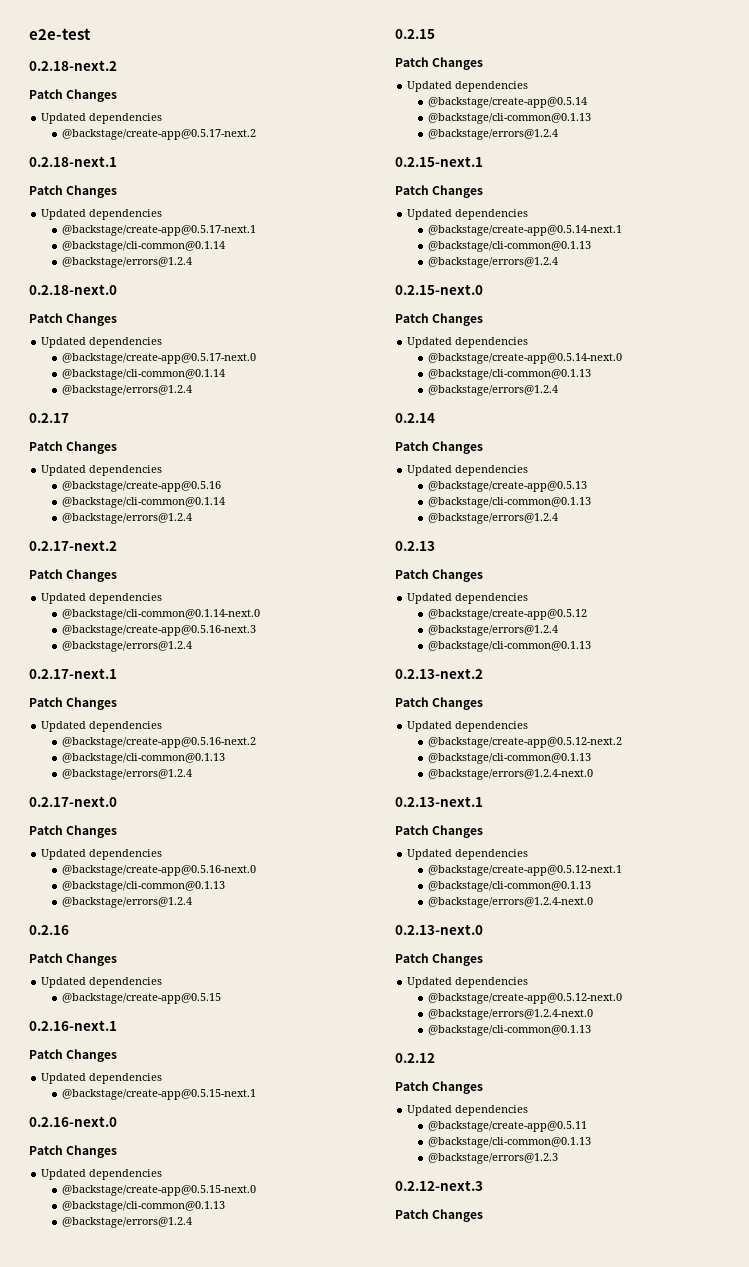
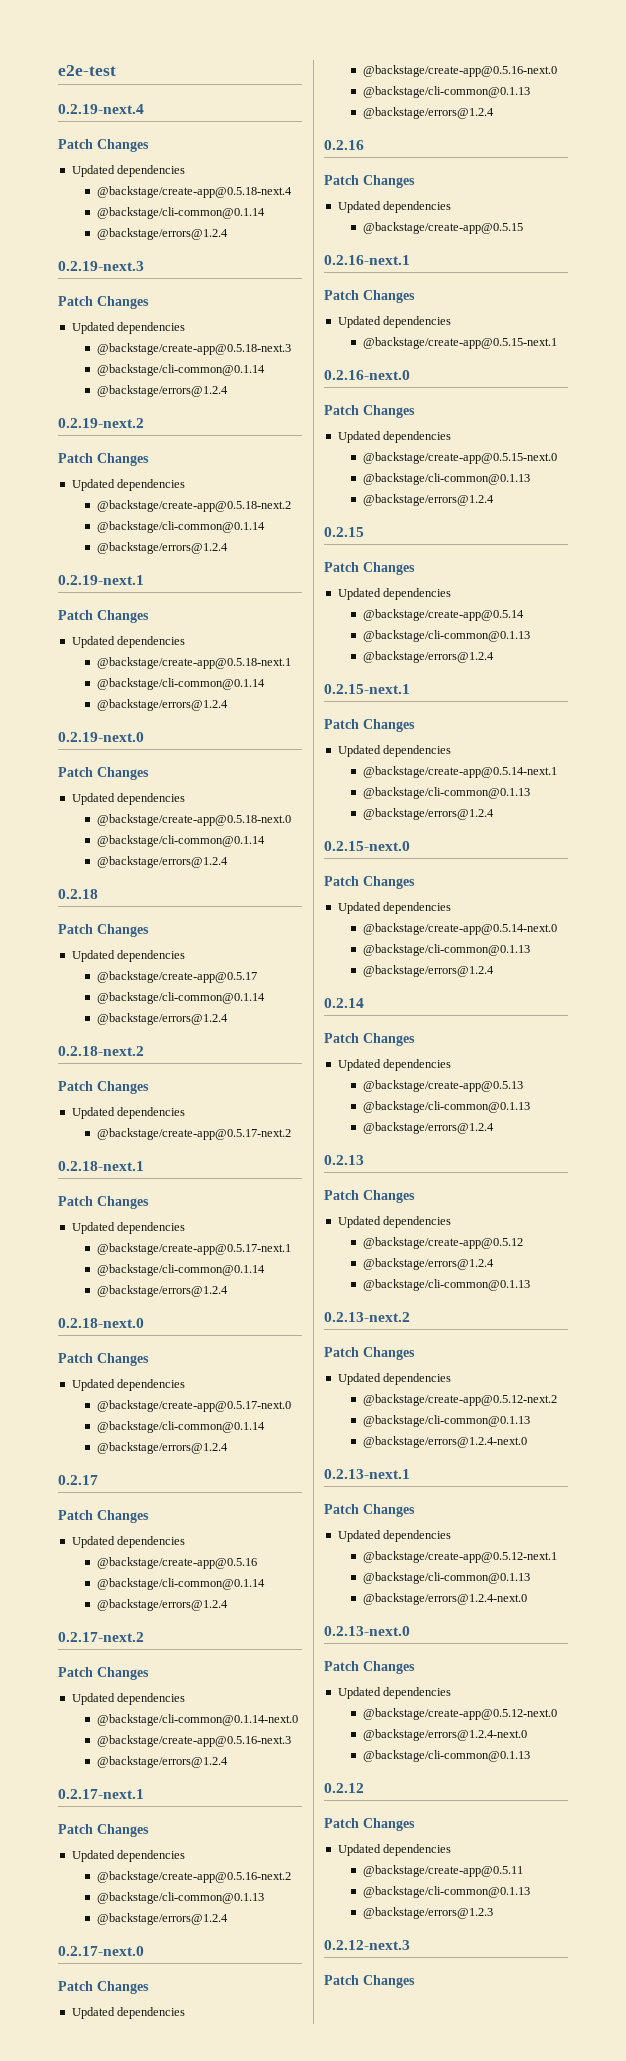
(91, 34) none -> [58,104,144,114] [58,139,149,152] [71,165,186,177] [96,186,292,198] [96,207,265,219] [96,228,228,240] [58,261,144,271] [58,296,149,309] [71,322,186,334] [96,343,291,355] [96,364,265,376] [96,385,228,397] [58,418,144,428] [58,453,149,466] [71,479,186,491] [96,500,291,512] [96,521,265,533] [96,542,228,554] [58,575,144,585] [58,610,149,623] [71,636,186,648] [96,657,291,669] [96,678,265,690] [96,699,228,711] [58,732,144,742] [58,767,149,780] [71,793,186,805] [96,814,291,826] [96,835,265,847] [96,856,228,868] [58,889,98,899] [58,924,149,937] [71,950,186,962] [96,971,257,983] [96,992,265,1004] [96,1013,228,1025] // 0.2.19-next.4 // Patch Changes // Updated dependencies // @backstage/create-app@0.5.18-next.4 // @backstage/cli-common@0.1.14 // @backstage/errors@1.2.4 // 0.2.19-next.3 // Patch Changes // Updated dependencies // @backstage/create-app@0.5.18-next.3 // @backstage/cli-common@0.1.14 // @backstage/errors@1.2.4 // 0.2.19-next.2 // Patch Changes // Updated dependencies // @backstage/create-app@0.5.18-next.2 // @backstage/cli-common@0.1.14 // @backstage/errors@1.2.4 // 0.2.19-next.1 // Patch Changes // Updated dependencies // @backstage/create-app@0.5.18-next.1 // @backstage/cli-common@0.1.14 // @backstage/errors@1.2.4 // 0.2.19-next.0 // Patch Changes // Updated dependencies // @backstage/create-app@0.5.18-next.0 // @backstage/cli-common@0.1.14 // @backstage/errors@1.2.4 // 0.2.18 // Patch Changes // Updated dependencies // @backstage/create-app@0.5.17 // @backstage/cli-common@0.1.14 // @backstage/errors@1.2.4

